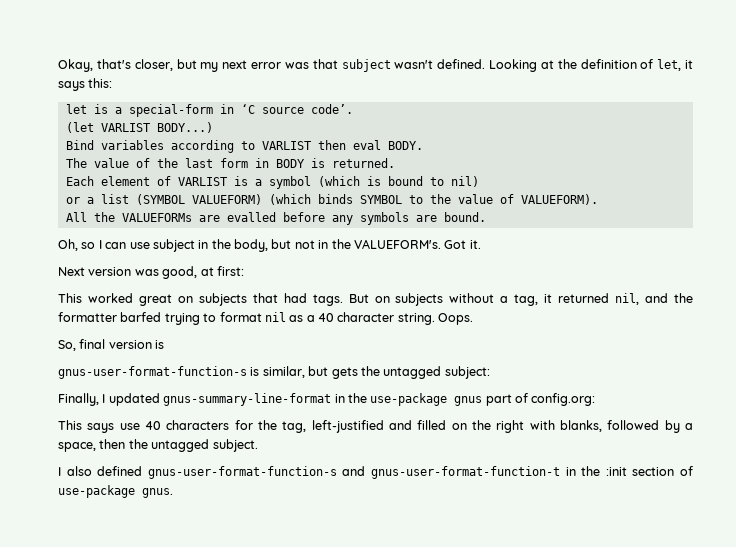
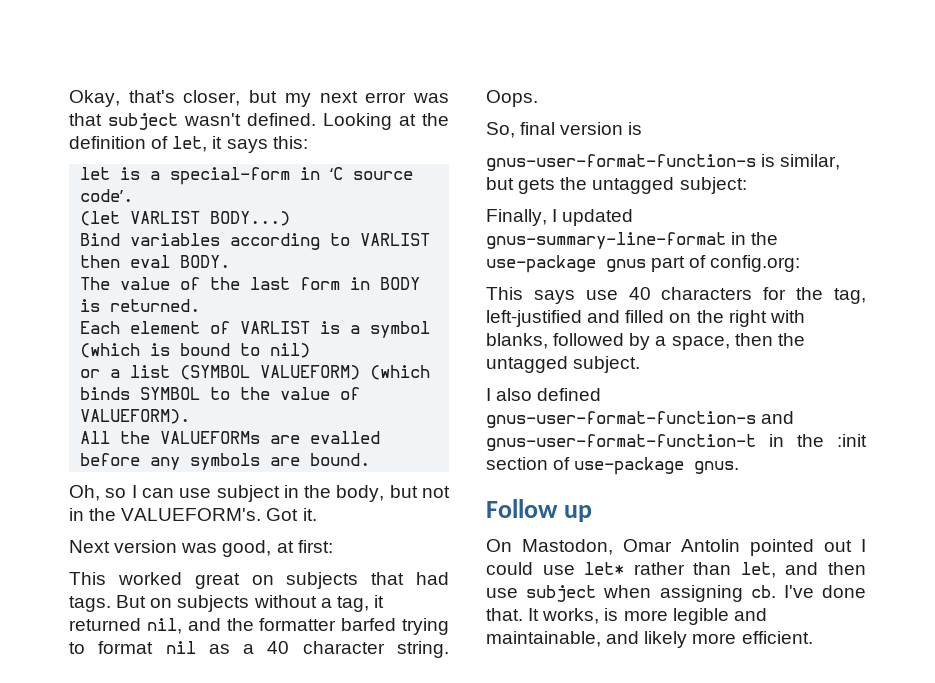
(173, 493) none -> [486,499,592,522] [486,539,866,556] [486,562,866,578] [486,585,866,602] [486,608,767,625] [486,631,813,648] // Follow up // On Mastodon, Omar Antolin pointed out I could use let* rather than let, and then use subject when assigning cb. I've done that. It works, is more legible and maintainable, and likely more efficient.

